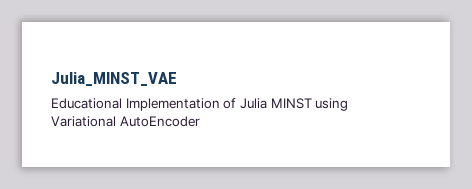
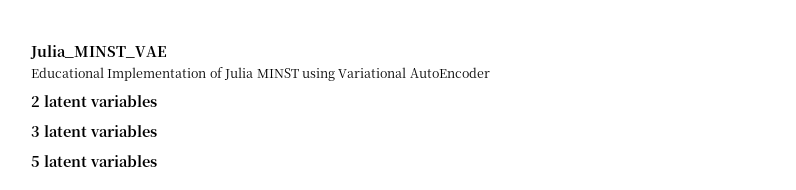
(200, 121) none -> [31,95,157,107] [31,125,157,137] [31,155,157,167] // 2 latent variables // 3 latent variables // 5 latent variables

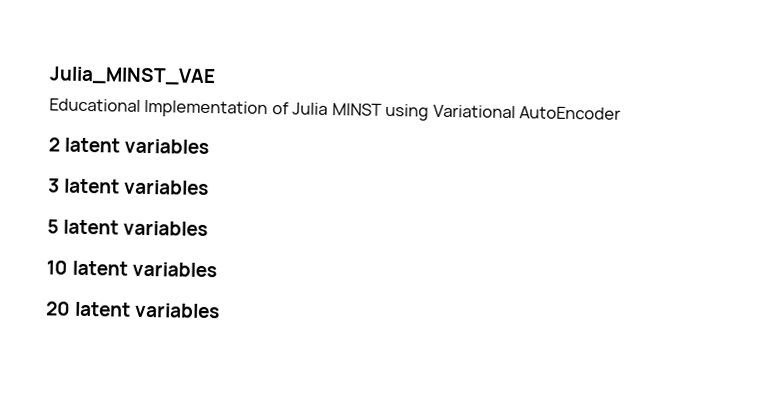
(157, 161) none -> [46,260,218,278] [45,301,221,319] // 10 latent variables // 20 latent variables

